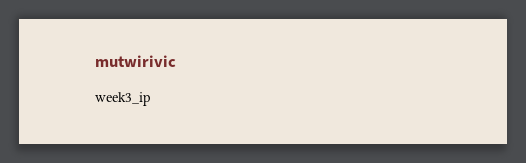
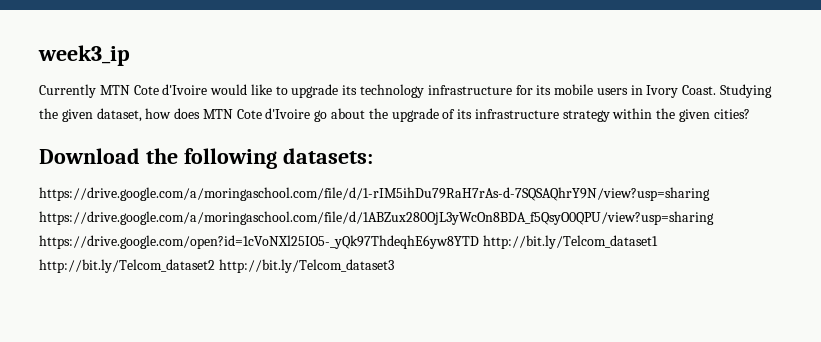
[95,55,176,67] [95,92,151,106] mutwirivic // week3_ip -> [38,45,130,66] [39,84,773,98] [39,108,750,122] [39,148,373,169] [39,187,710,201] [39,211,714,225] [39,235,658,249] [39,259,394,273] week3_ip // Currently MTN Cote d'Ivoire would like to upgrade its technology infrastructure for its mobile users in Ivory Coast. Studying the given dataset, how does MTN Cote d'Ivoire go about the upgrade of its infrastructure strategy within the given cities? // Download the following datasets: // https://drive.google.com/a/moringaschool.com/file/d/1-rIM5ihDu79RaH7rAs-d-7SQSAQhrY9N/view?usp=sharing https://drive.google.com/a/moringaschool.com/file/d/1ABZux280OjL3yWcOn8BDA_f5QsyO0QPU/view?usp=sharing https://drive.google.com/open?id=1cVoNXl25IO5-_yQk97ThdeqhE6yw8YTD http://bit.ly/Telcom_dataset1 http://bit.ly/Telcom_dataset2 http://bit.ly/Telcom_dataset3

